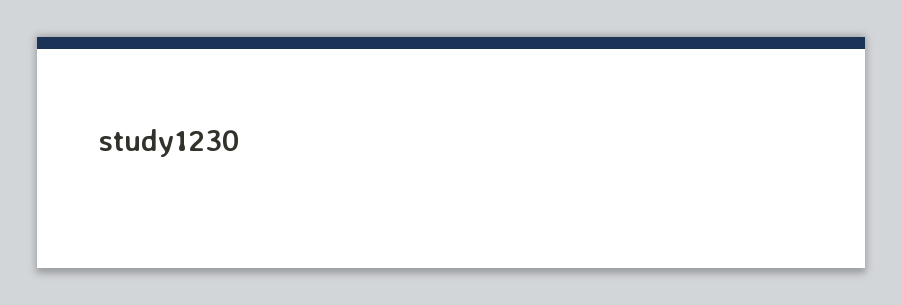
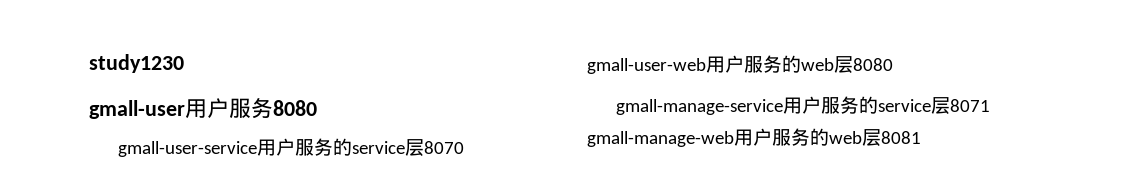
(240, 143) none -> [89,98,317,119] [117,138,464,157] [587,55,893,74] [615,96,990,115] [587,128,921,147] // gmall-user用户服务8080 // gmall-user-service用户服务的service层8070 gmall-user-web用户服务的web层8080 // gmall-manage-service用户服务的service层8071 gmall-manage-web用户服务的web层8081

